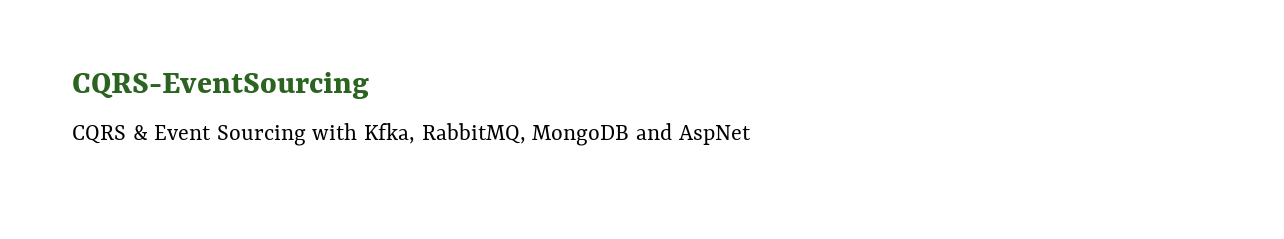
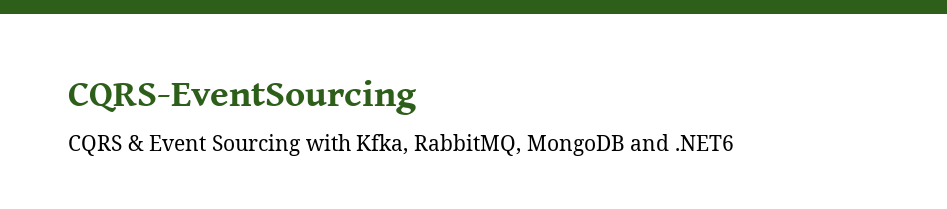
[678,125,751,145] AspNet -> [675,135,735,151] .NET6

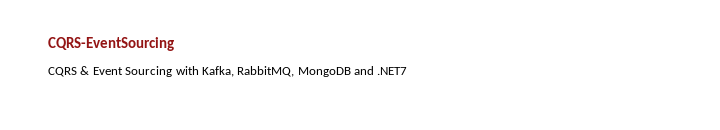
[356,134,409,155] Kfka, -> [201,66,234,77] Kafka,
[675,135,735,151] .NET6 -> [377,67,408,75] .NET7

